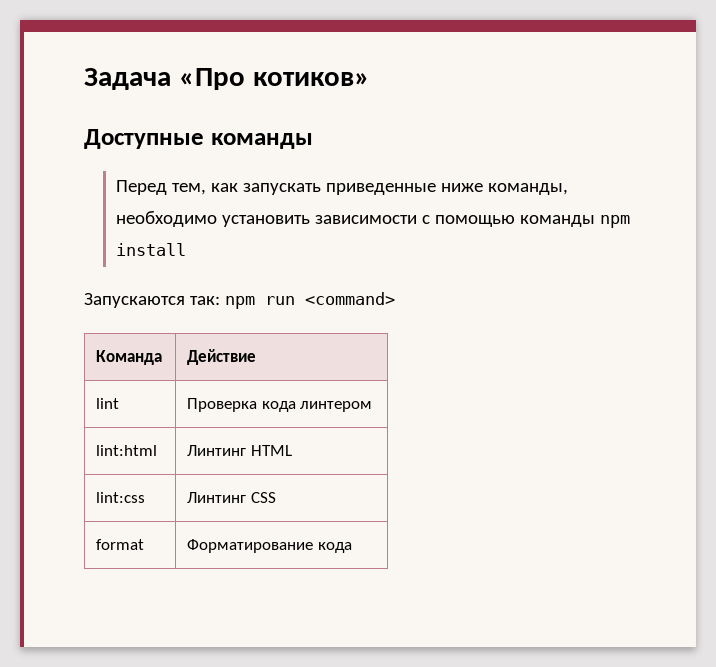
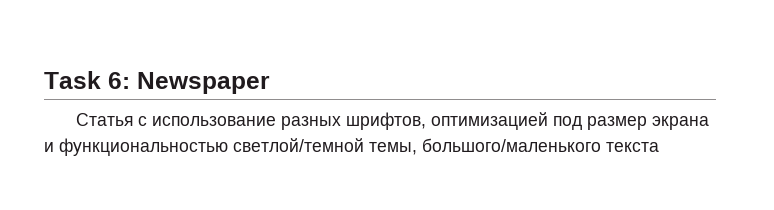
[84,68,370,90] [84,129,313,149] [116,180,569,195] [116,211,631,228] [116,243,187,256] [84,292,395,309] [96,350,163,365] [187,349,257,365] [96,398,120,409] [187,398,373,412] [96,445,158,456] [187,445,292,456] [96,492,146,503] [187,492,276,503] [96,539,145,550] [187,539,352,553] Задача «Про котиков» // Доступные команды // Перед тем, как запускать приведенные ниже команды, необходимо установить зависимости с помощью команды npm install // Запускаются так: npm run <command> // Команда | Действие // lint | Проверка кода линтером // lint:html | Линтинг HTML // lint:css | Линтинг CSS // format | Форматирование кода -> [44,71,270,94] [76,112,710,130] [44,138,659,156] Task 6: Newspaper // Статья с использование разных шрифтов, оптимизацией под размер экрана и функциональностью светлой/темной темы, большого/маленького текста

